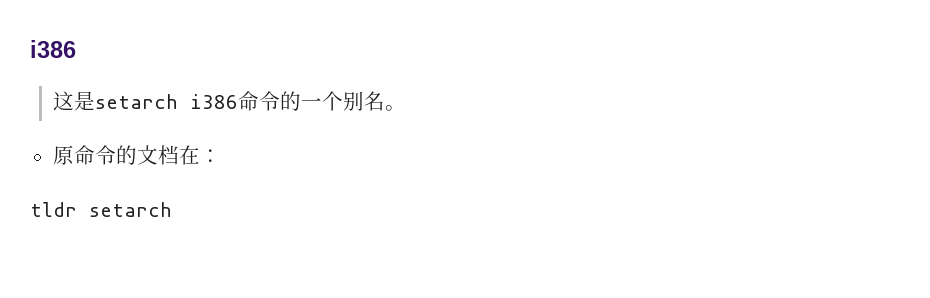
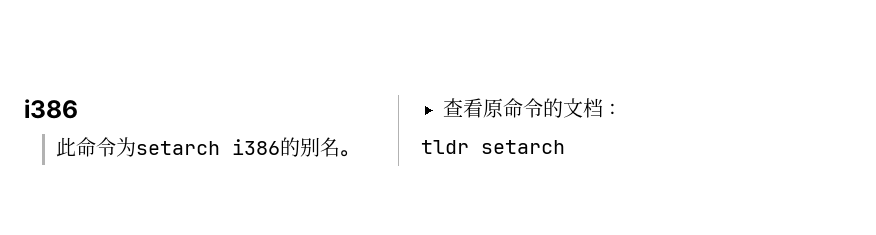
[53,91,344,111] 这是setarch i386命令的一个 -> [56,137,301,157] 此命令为setarch i386的
(407, 108) none -> [443,98,483,118] 查看
[178,145,200,165] 在 -> (603, 108) none

